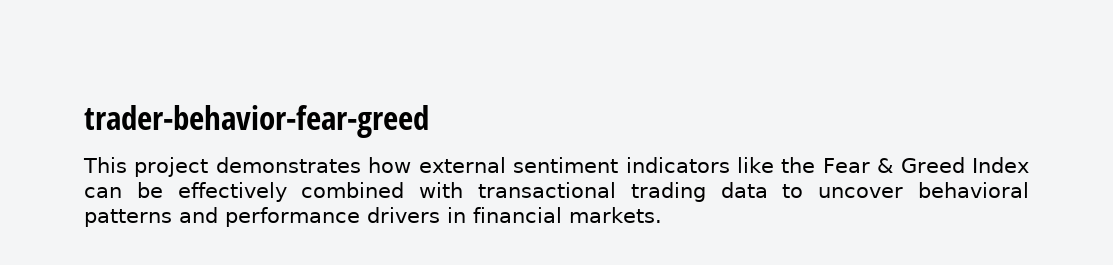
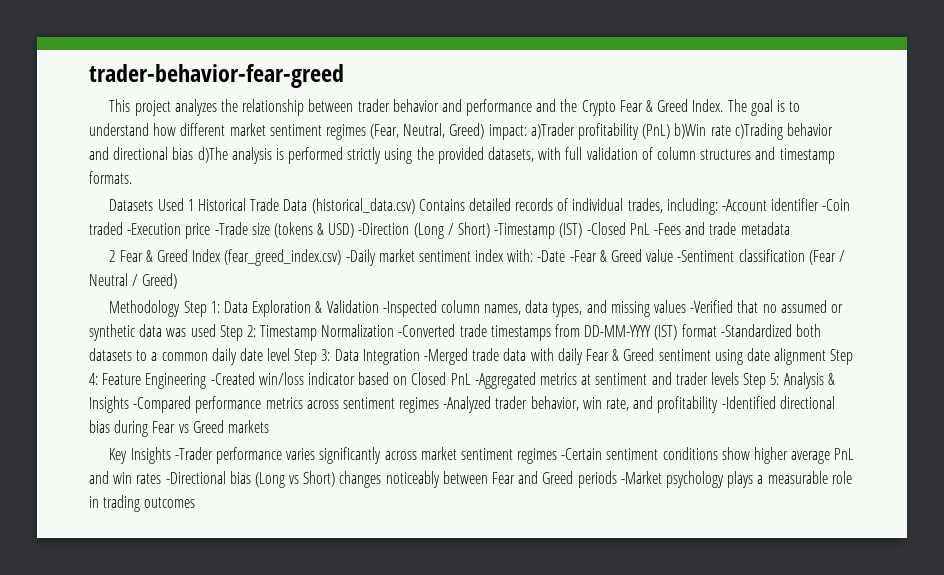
[215,157,1030,173] [84,182,1029,202] [84,207,662,227] demonstrates how external sentiment indicators like the Fear & Greed Index can be effectively combined with transactional trading data to uncover behavioral patterns and performance drivers in financial markets. -> [174,99,801,116] [89,123,833,140] [89,147,835,164] [89,171,132,184] [109,198,851,215] [89,222,790,239] [109,249,845,266] [89,273,178,289] [109,300,843,317] [89,324,821,341] [89,348,854,365] [89,372,835,389] [89,396,835,413] [89,420,269,437] [109,447,855,464] [89,471,852,488] [89,495,196,512] analyzes the relationship between trader behavior and performance and the Crypto Fear & Greed Index. The goal is to understand how different market sentiment regimes (Fear, Neutral, Greed) impact: a)Trader profitability (PnL) b)Win rate c)Trading behavior and directional bias d)The analysis is performed strictly using the provided datasets, with full validation of column structures and timestamp formats. // Datasets Used 1 Historical Trade Data (historical_data.csv) Contains detailed records of individual trades, including: -Account identifier -Coin traded -Execution price -Trade size (tokens & USD) -Direction (Long / Short) -Timestamp (IST) -Closed PnL -Fees and trade metadata // 2 Fear & Greed Index (fear_greed_index.csv) -Daily market sentiment index with: -Date -Fear & Greed value -Sentiment classification (Fear / Neutral / Greed) // Methodology Step 1: Data Exploration & Validation -Inspected column names, data types, and missing values -Verified that no assumed or synthetic data was used Step 2: Timestamp Normalization -Converted trade timestamps from DD-MM-YYYY (IST) format -Standardized both datasets to a common daily date level Step 3: Data Integration -Merged trade data with daily Fear & Greed sentiment using date alignment Step 4: Feature Engineering -Created win/loss indicator based on Closed PnL -Aggregated metrics at sentiment and trader levels Step 5: Analysis & Insights -Compared performance metrics across sentiment regimes -Analyzed trader behavior, win rate, and profitability -Identified directional bias during Fear vs Greed markets // Key Insights -Trader performance varies significantly across market sentiment regimes -Certain sentiment conditions show higher average PnL and win rates -Directional bias (Long vs Short) changes noticeably between Fear and Greed periods -Market psychology plays a measurable role in trading outcomes

